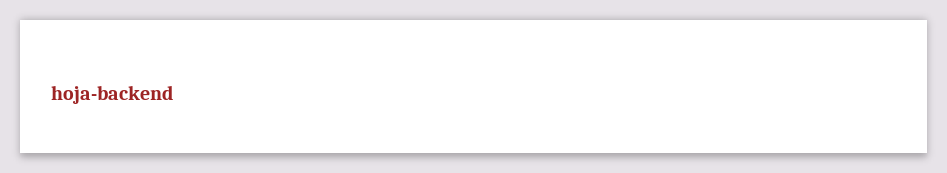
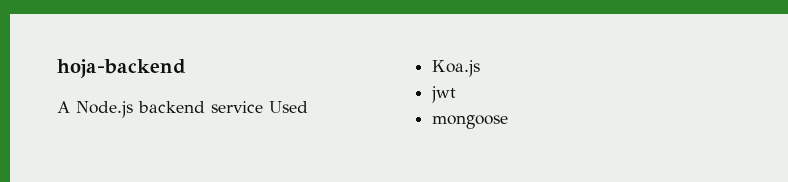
(173, 94) none -> [57,101,308,118] [432,60,481,77] [431,86,457,103] [432,115,509,129] // A Node.js backend service Used // Koa.js // jwt // mongoose

